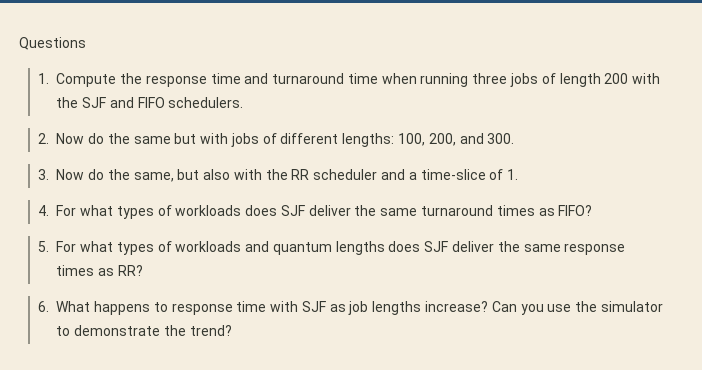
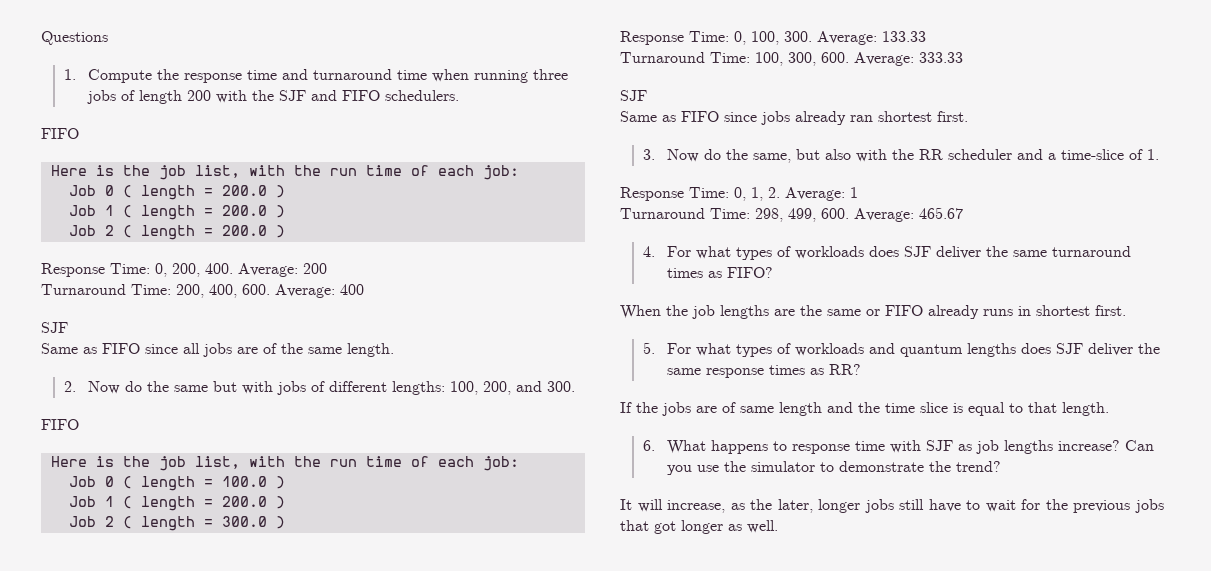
(244, 102) none -> [41,128,79,139] [50,165,519,180] [68,185,285,200] [68,205,285,220] [68,225,285,240] [41,263,327,277] [41,284,364,298] [41,322,68,333] [41,343,394,357] // FIFO // Here is the job list, with the run time of each job: // Job 0 ( length = 200.0 ) // Job 1 ( length = 200.0 ) // Job 2 ( length = 200.0 ) // Response Time: 0, 200, 400. Average: 200 // Turnaround Time: 200, 400, 600. Average: 400 // SJF // Same as FIFO since all jobs are of the same length.
(515, 138) none -> [41,419,79,430] [50,456,519,471] [68,476,285,491] [68,496,285,511] [68,516,285,531] [620,31,926,45] [620,52,963,66] [620,90,647,101] [620,111,968,125] // FIFO // Here is the job list, with the run time of each job: // Job 0 ( length = 100.0 ) // Job 1 ( length = 200.0 ) // Job 2 ( length = 300.0 ) // Response Time: 0, 100, 300. Average: 133.33 // Turnaround Time: 100, 300, 600. Average: 333.33 // SJF // Same as FIFO since jobs already ran shortest first.
(519, 174) none -> [620,187,858,201] [620,207,963,222] // Response Time: 0, 1, 2. Average: 1 // Turnaround Time: 298, 499, 600. Average: 465.67
(593, 210) none -> [620,305,1126,319] // When the job lengths are the same or FIFO already runs in shortest first.
(143, 270) none -> [620,402,1109,416] // If the jobs are of same length and the time slice is equal to that length.
(232, 330) none -> [620,499,1165,513] [620,520,778,534] // It will increase, as the later, longer jobs still have to wait for the previous jobs that got longer as well.

